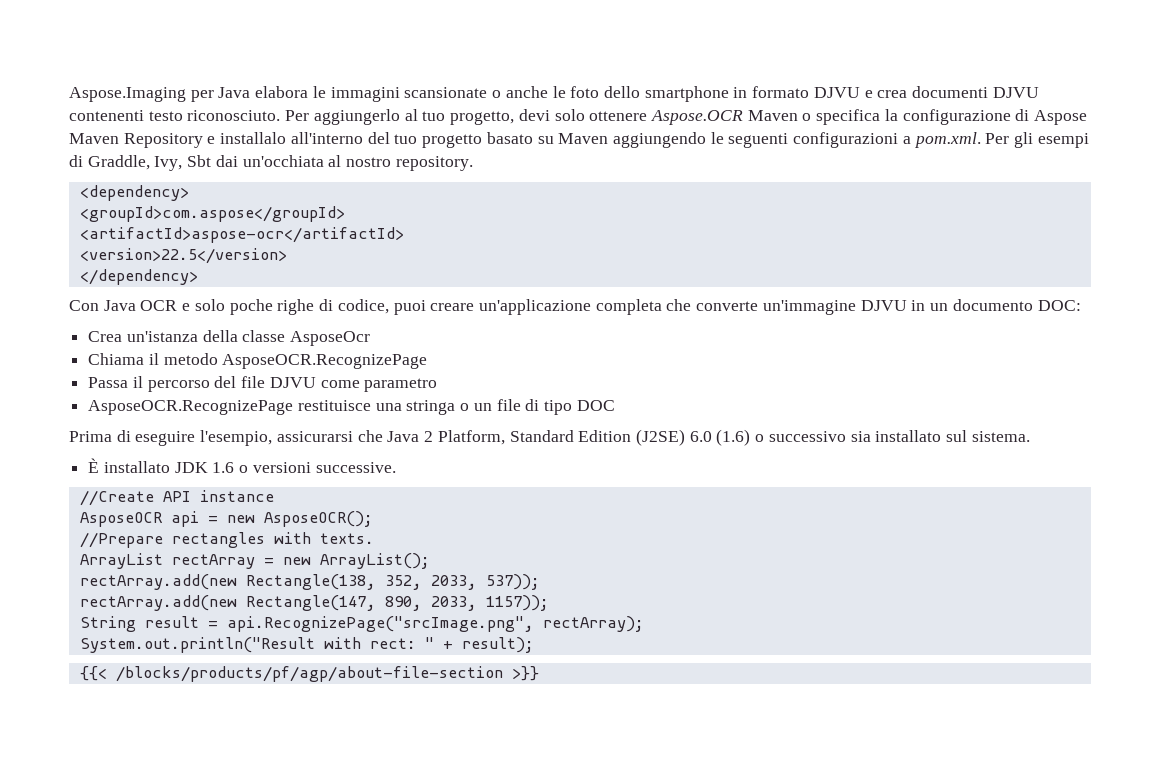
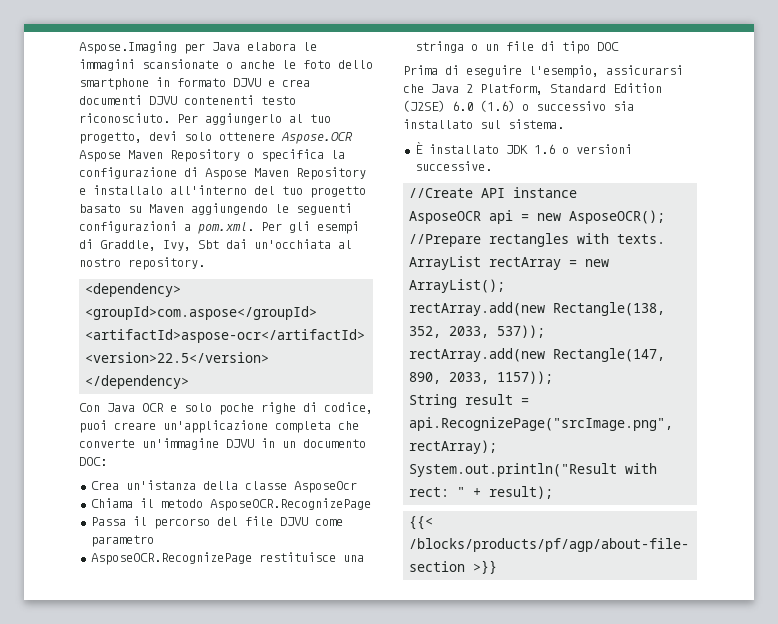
[747,110,798,121] Maven -> [79,149,240,162] Aspose Maven Repository

